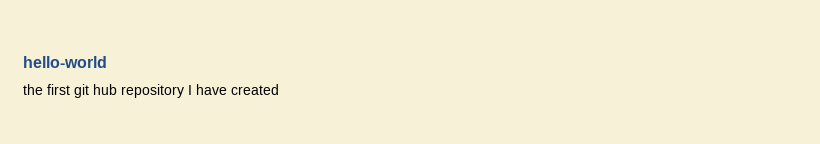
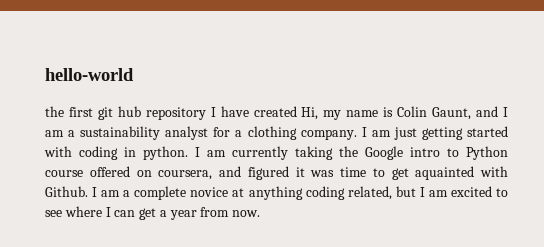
(279, 89) none -> [301,106,508,120] [45,126,508,140] [44,146,508,160] [45,166,508,180] [45,186,508,200] [45,206,261,220] Hi, my name is Colin Gaunt, and I am a sustainability analyst for a clothing company. I am just getting started with coding in python. I am currently taking the Google intro to Python course offered on coursera, and figured it was time to get aquainted with Github. I am a complete novice at anything coding related, but I am excited to see where I can get a year from now.

